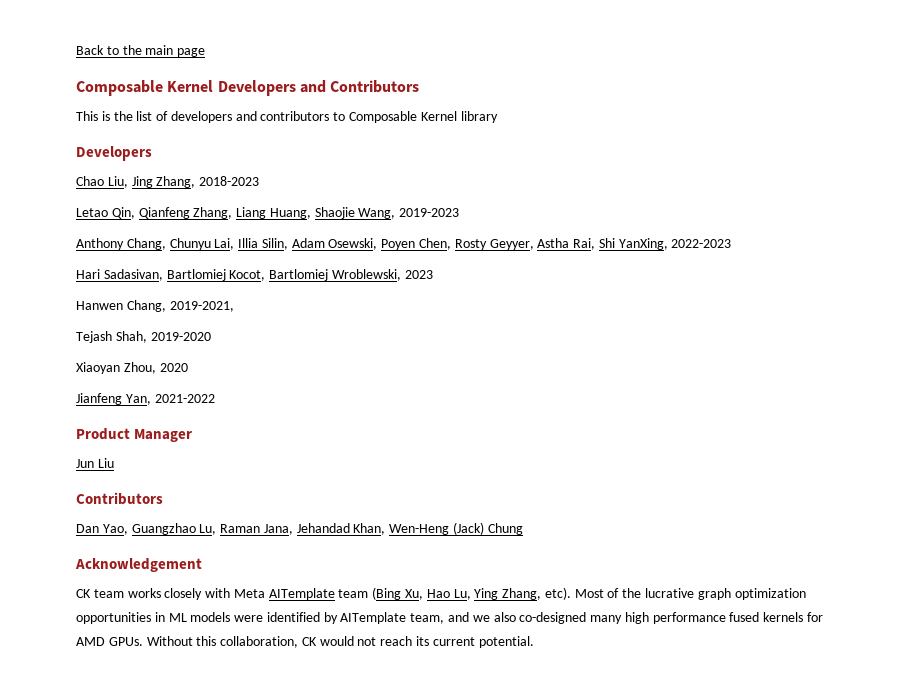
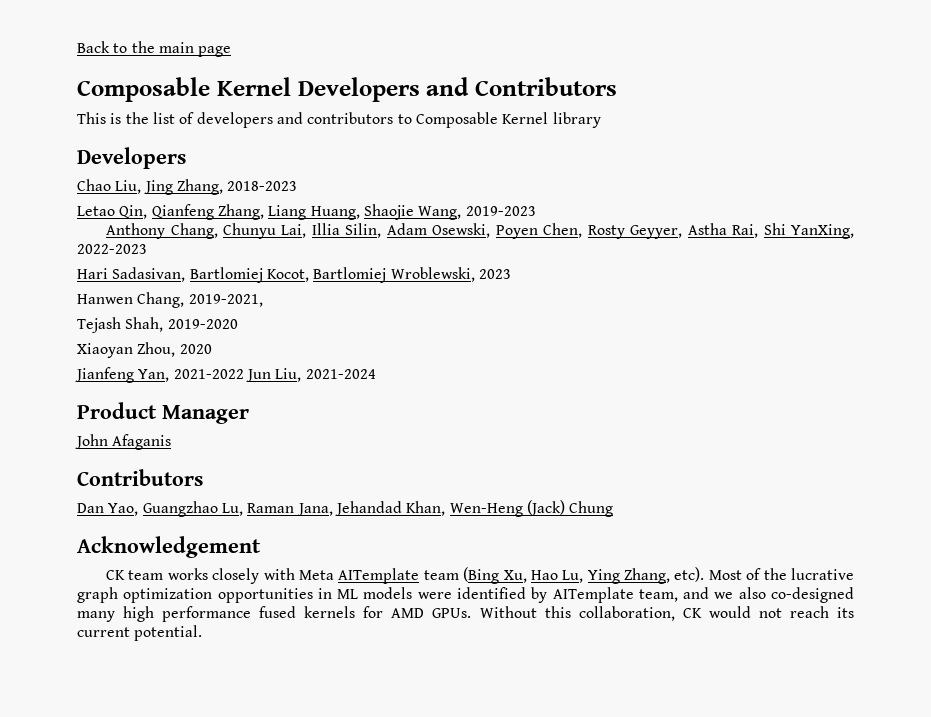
(215, 398) none -> [245,368,376,382] Jun Liu, 2021-2024
[76,458,114,468] Jun Liu -> [75,434,172,450] John Afaganis

